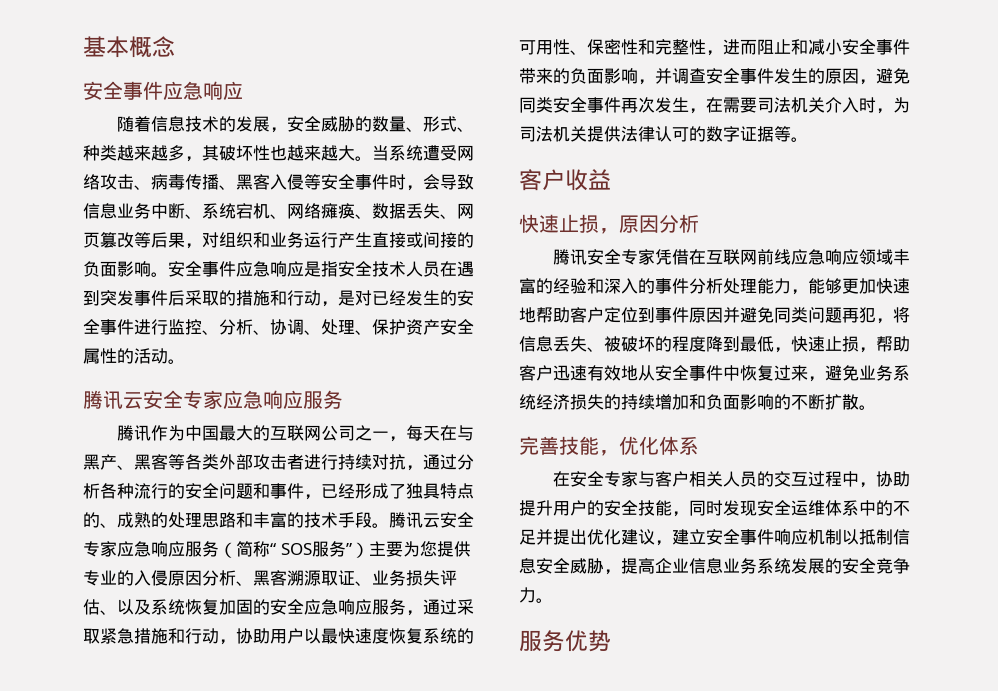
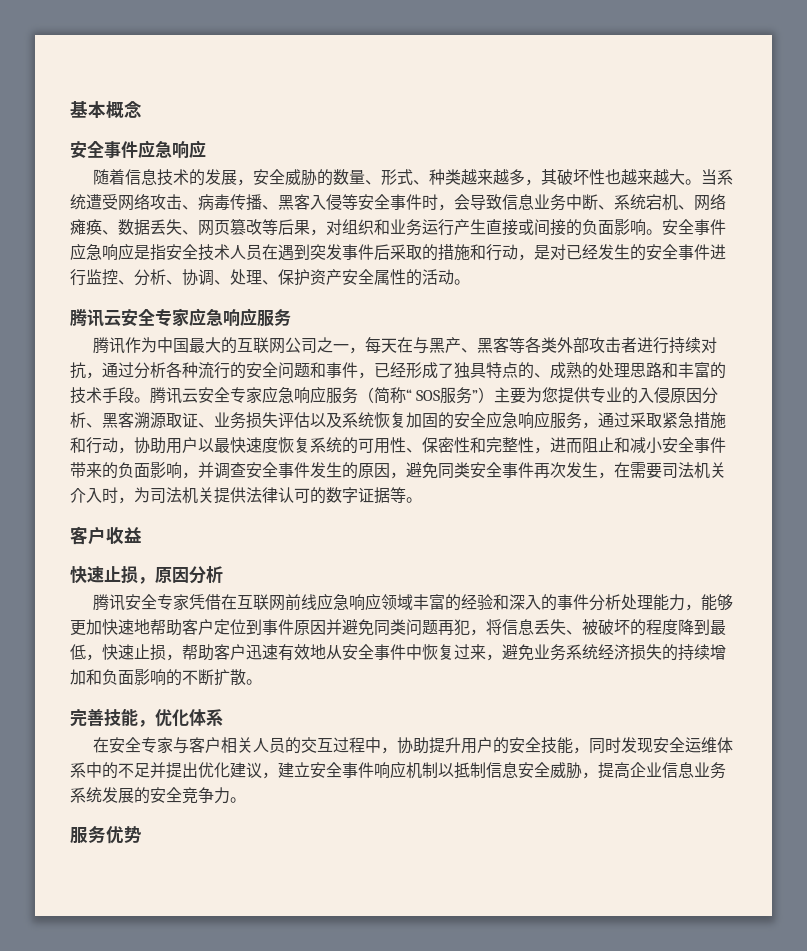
[100,610,117,615] 、 -> (310, 420) none

